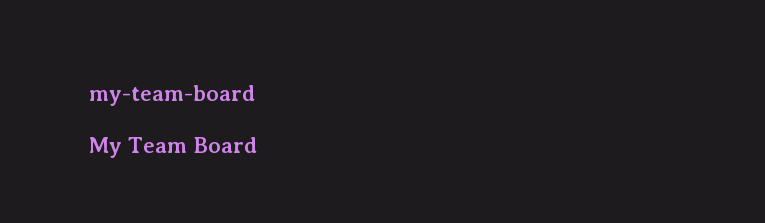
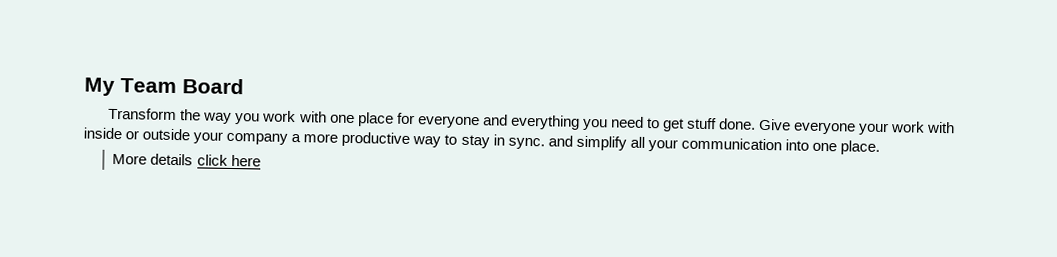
[89,85,255,106] my-team-board // -> (84, 86) none
(257, 145) none -> [108,107,956,136] [83,127,880,155] [112,153,261,167] // Transform the way you work with one place for everyone and everything you need to get stuff done. Give everyone your work with inside or outside your company a more productive way to stay in sync. and simplify all your communication into one place. // More details click here

